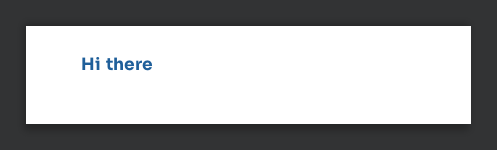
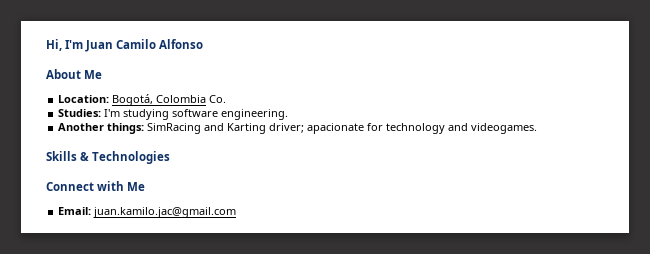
[81,56,153,71] Hi there -> [46,39,204,52] [46,69,103,79] [58,94,227,106] [58,109,289,120] [58,123,538,134] [46,151,171,164] [46,181,146,191] [58,207,237,218] Hi, I'm Juan Camilo Alfonso // About Me // Location: Bogotá, Colombia Co. // Studies: I'm studying software engineering. // Another things: SimRacing and Karting driver; apacionate for technology and videogames. // Skills & Technologies // Connect with Me // Email: juan.kamilo.jac@gmail.com

